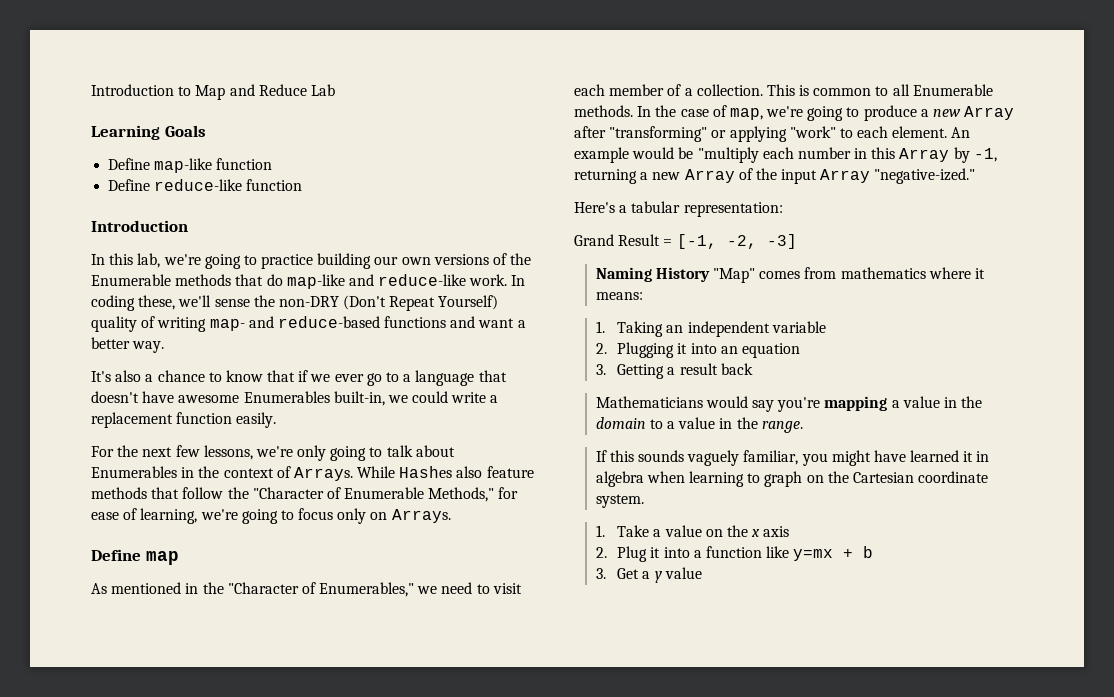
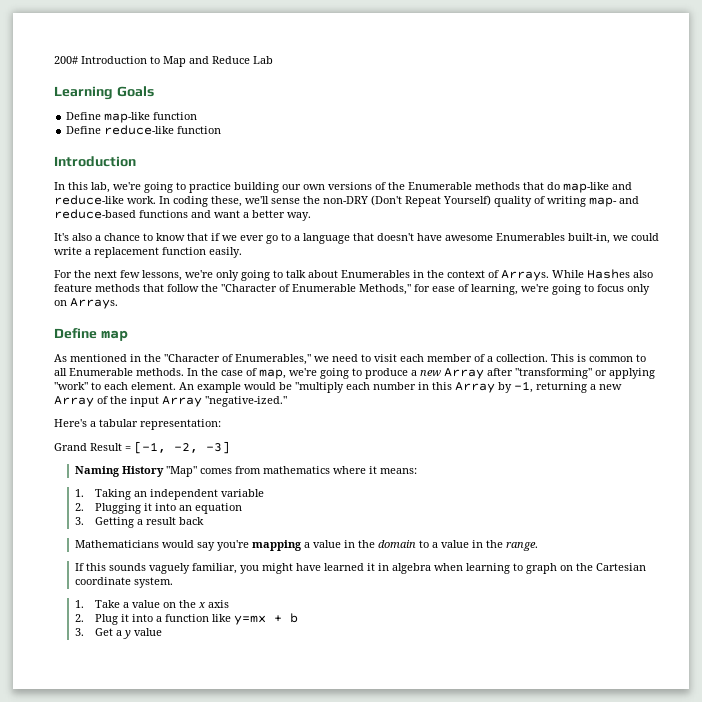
(91, 90) none -> [54,56,78,64] 200#

